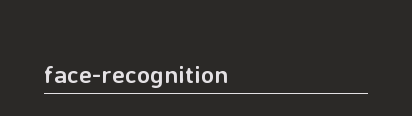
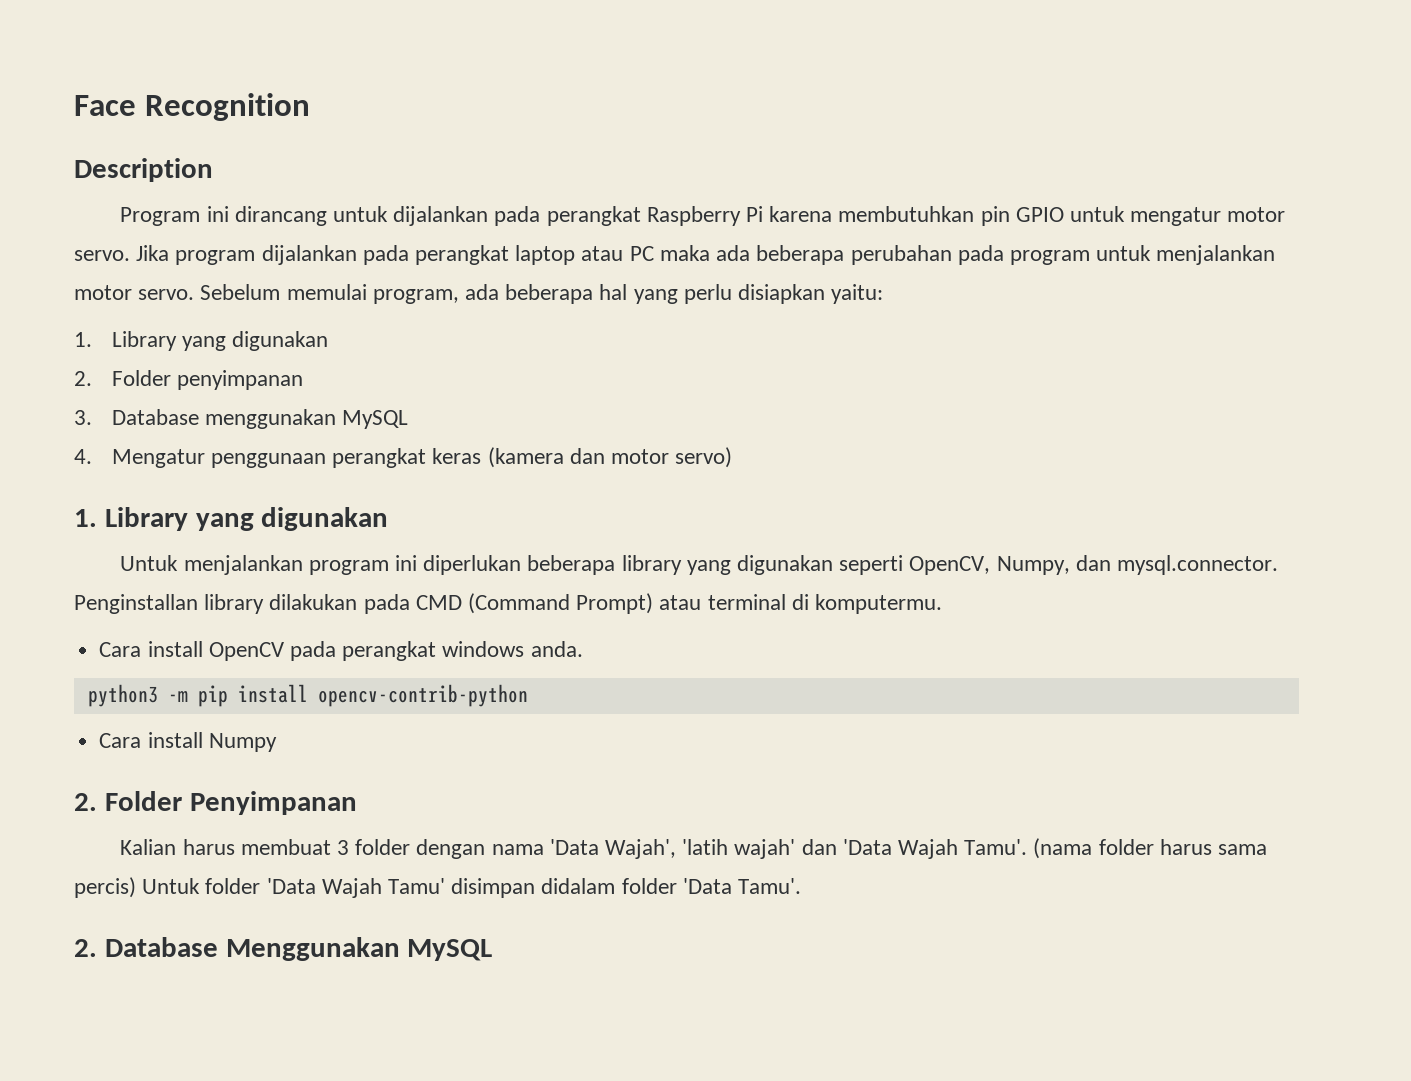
[44,66,228,88] face-recognition -> [74,93,310,121] [74,158,213,182] [120,206,1286,226] [74,245,1276,265] [74,284,884,304] [74,331,329,351] [74,370,303,390] [74,409,409,429] [74,447,733,468] [74,507,389,531] [120,555,1279,575] [74,593,943,614] [99,641,583,661] [87,684,528,707] [99,732,277,752] [74,791,357,815] [120,838,1268,859] [74,877,802,898] [74,937,493,961] Face Recognition // Description // Program ini dirancang untuk dijalankan pada perangkat Raspberry Pi karena membutuhkan pin GPIO untuk mengatur motor servo. Jika program dijalankan pada perangkat laptop atau PC maka ada beberapa perubahan pada program untuk menjalankan motor servo. Sebelum memulai program, ada beberapa hal yang perlu disiapkan yaitu: // 1. Library yang digunakan // 2. Folder penyimpanan // 3. Database menggunakan MySQL // 4. Mengatur penggunaan perangkat keras (kamera dan motor servo) // 1. Library yang digunakan // Untuk menjalankan program ini diperlukan beberapa library yang digunakan seperti OpenCV, Numpy, dan mysql.connector. Penginstallan library dilakukan pada CMD (Command Prompt) atau terminal di komputermu. // Cara install OpenCV pada perangkat windows anda. // python3 -m pip install opencv-contrib-python // Cara install Numpy // 2. Folder Penyimpanan // Kalian harus membuat 3 folder dengan nama 'Data Wajah', 'latih wajah' dan 'Data Wajah Tamu'. (nama folder harus sama percis) Untuk folder 'Data Wajah Tamu' disimpan didalam folder 'Data Tamu'. // 2. Database Menggunakan MySQL

